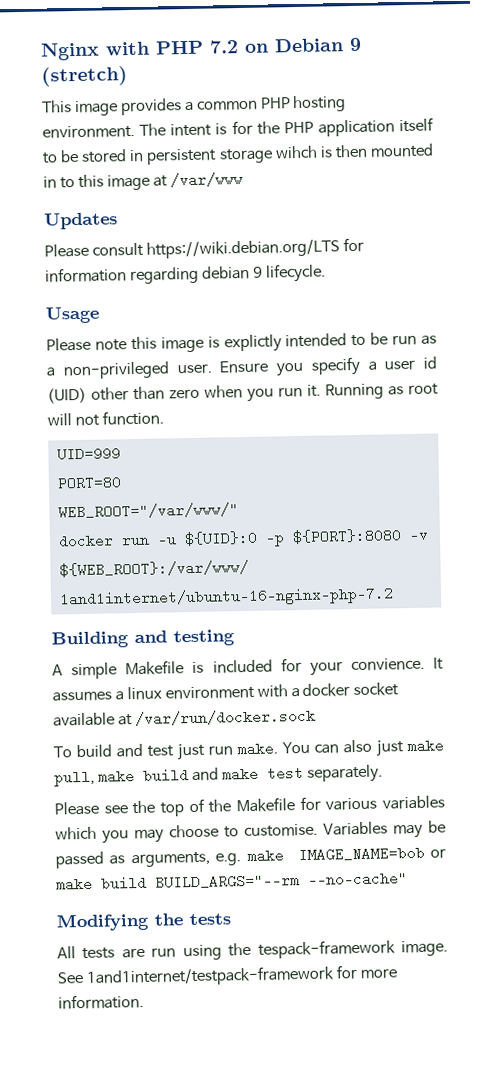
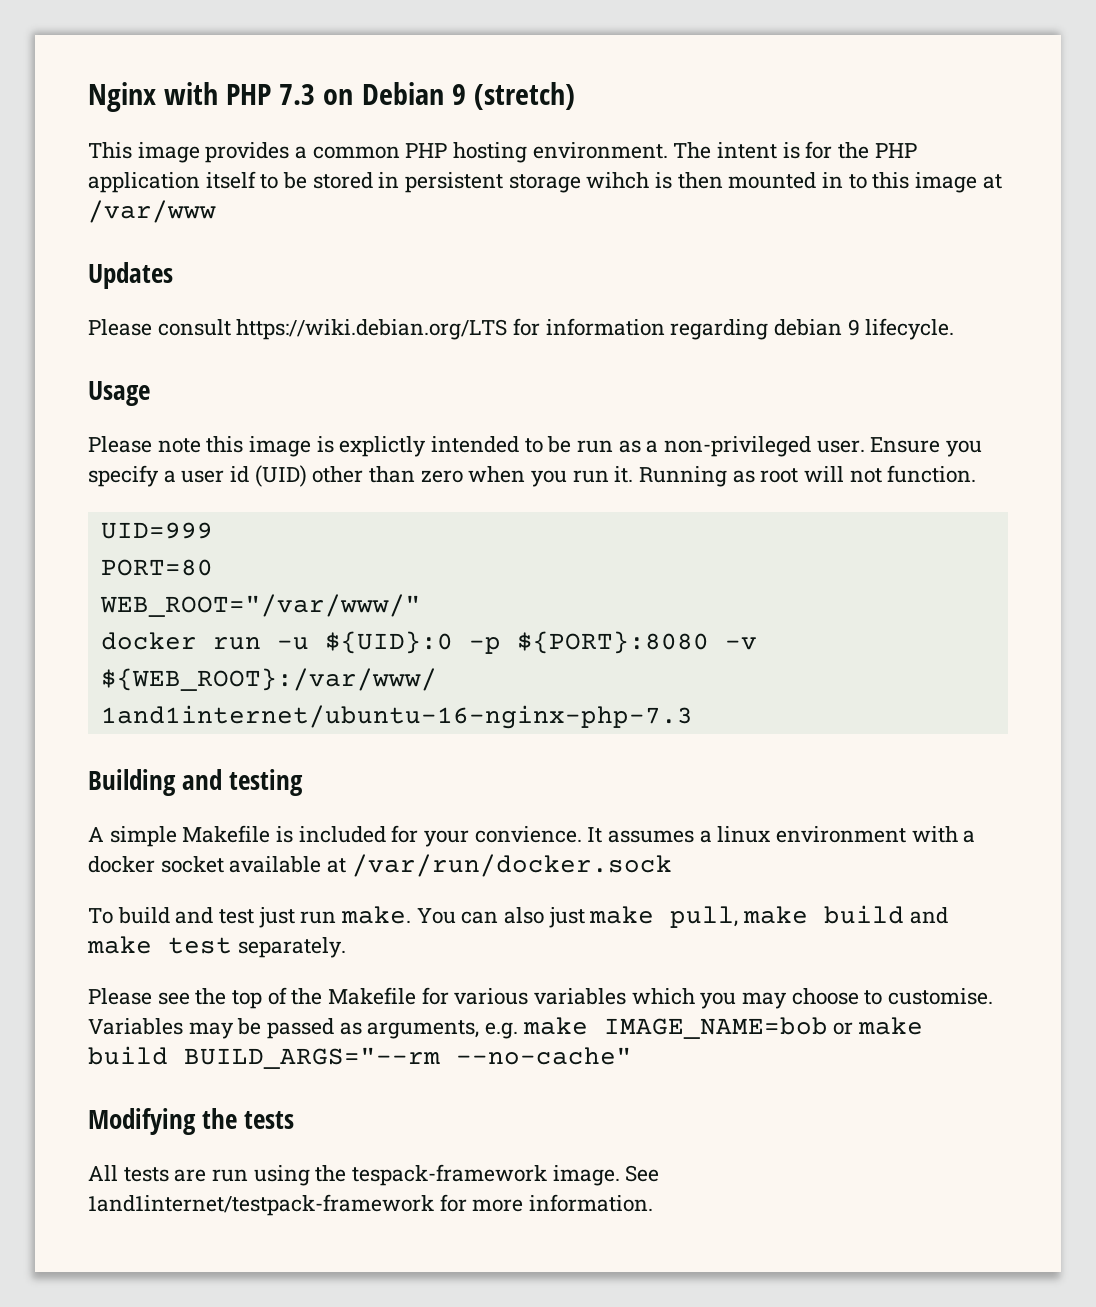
[209,40,239,54] 7.2 -> [279,84,316,105] 7.3
[58,586,394,609] 1and1internet/ubuntu-16-nginx-php-7.2 -> [100,705,693,729] 1and1internet/ubuntu-16-nginx-php-7.3

